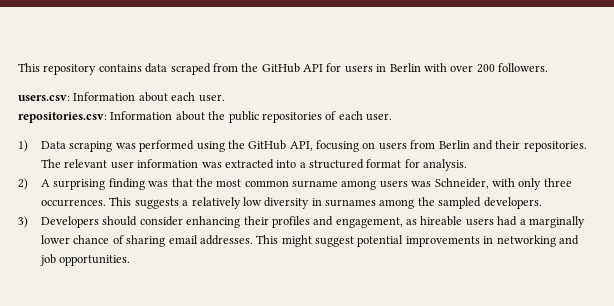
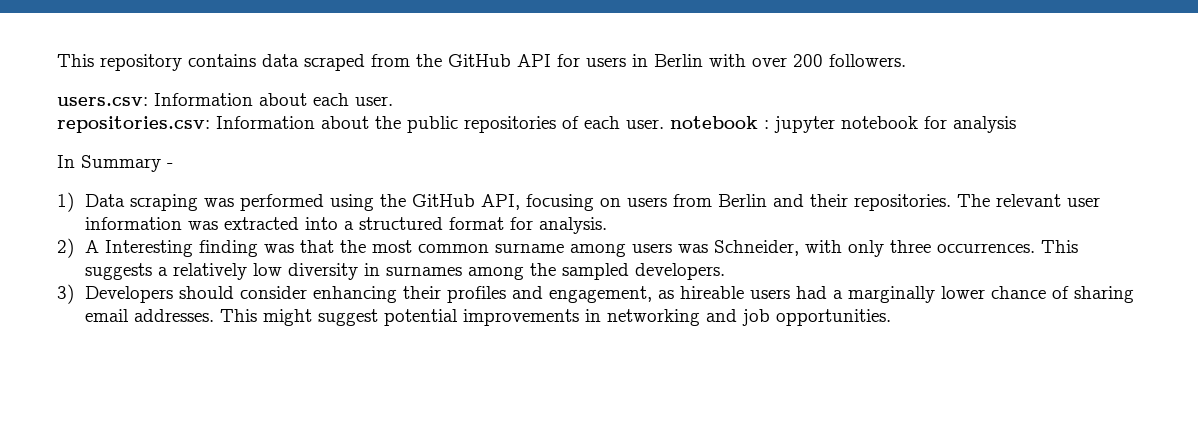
(392, 117) none -> [670,116,1016,133] [57,155,173,172] notebook : jupyter notebook for analysis // In Summary -
[53,179,106,190] surprising -> [104,240,193,257] Interesting

